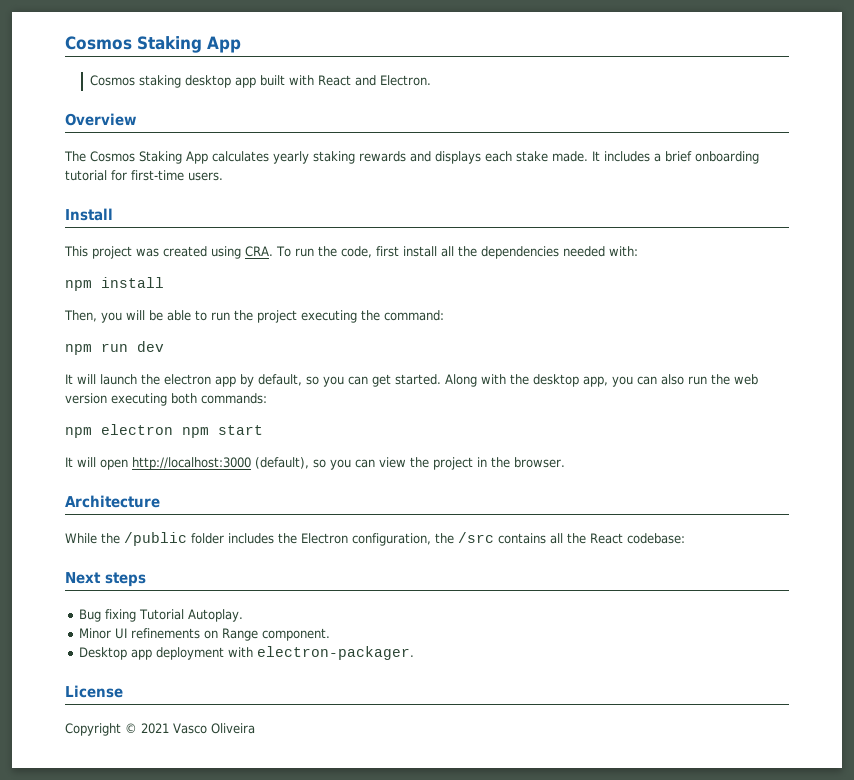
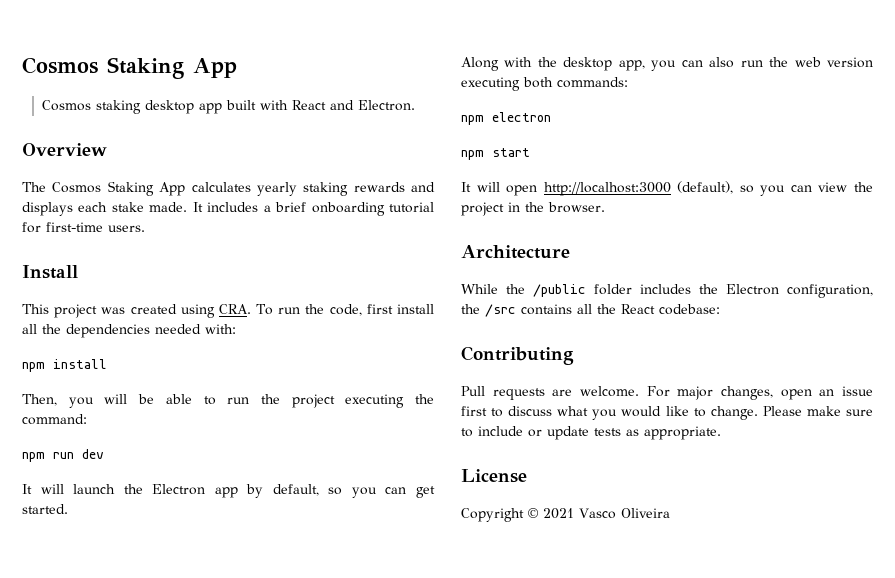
[164,374,211,385] electron -> [152,484,206,495] Electron
(441, 379) none -> (68, 509) //
(173, 429) none -> (551, 117) //
[65,572,146,587] [79,609,244,622] [79,628,331,641] [79,646,415,660] Next steps // Bug fixing Tutorial Autoplay. // Minor UI refinements on Range component. // Desktop app deployment with electron-packager. -> [461,346,574,365] [461,386,873,400] [461,406,873,420] [461,426,721,440] Contributing // Pull requests are welcome. For major changes, open an issue first to discuss what you would like to change. Please make sure to include or update tests as appropriate.

